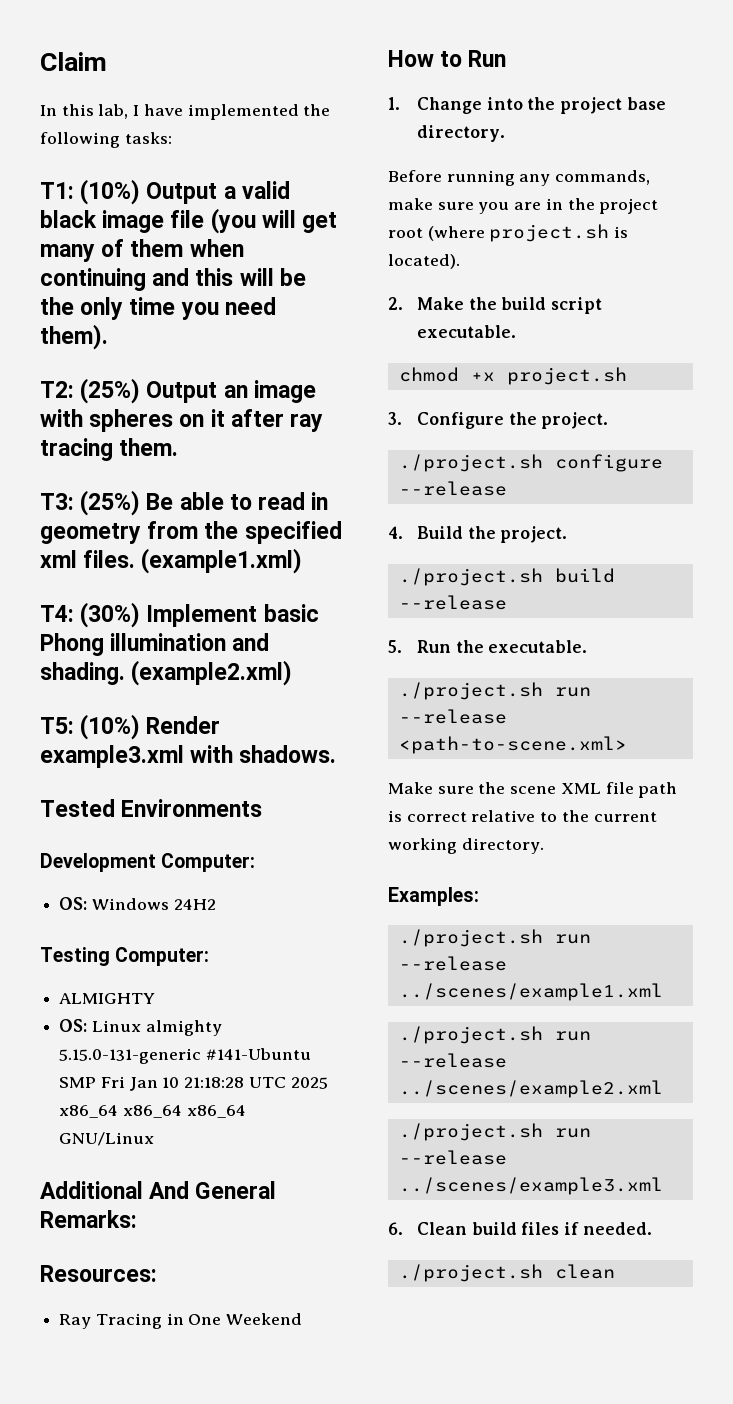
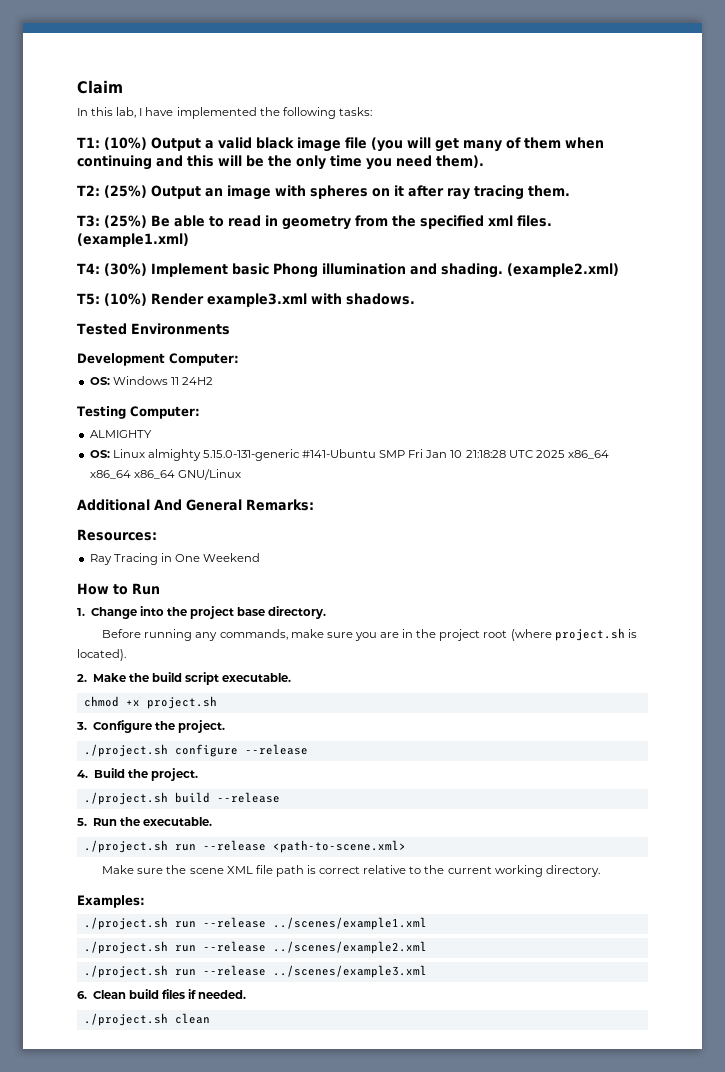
(169, 904) none -> [170,377,179,385] 11

